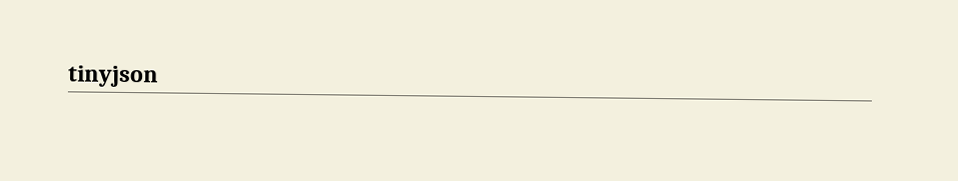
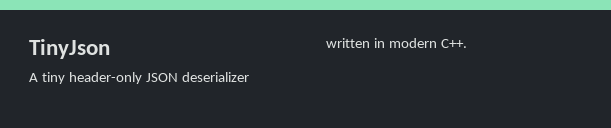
[68,65,159,88] tinyjson -> [29,39,110,59] [29,72,249,84] [326,38,467,48] TinyJson // A tiny header-only JSON deserializer written in modern C++.

